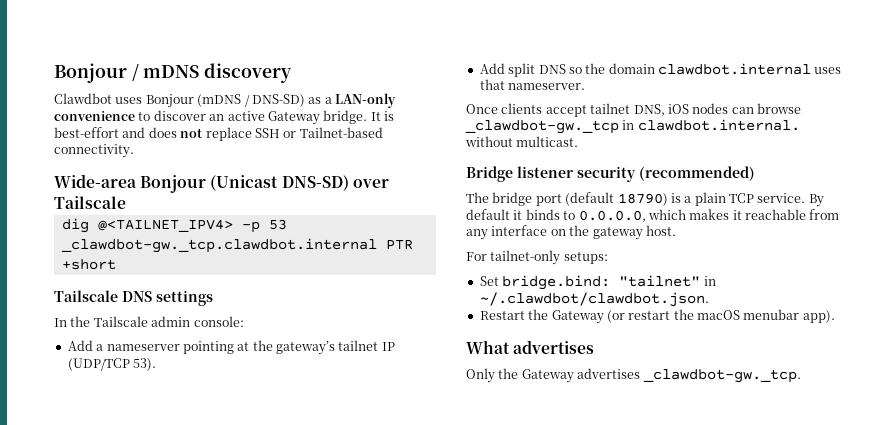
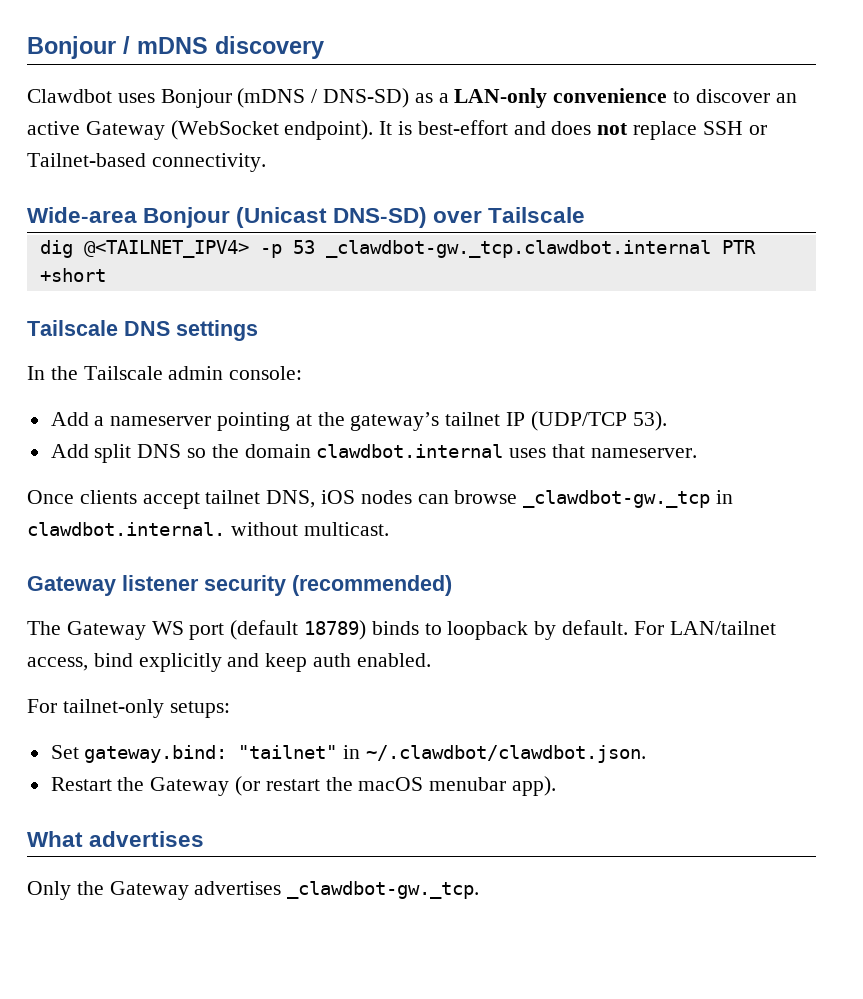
[323,110,368,124] bridge. -> [170,120,374,140] (WebSocket endpoint).
[466,166,513,182] Bridge -> [27,576,116,596] Gateway
[492,192,824,207] [466,209,840,222] [466,225,676,240] bridge port (default 18790) is a plain TCP service. By default it binds to 0.0.0.0, which makes it reachable from any interface on the gateway host. -> [66,620,776,640] [27,653,431,672] Gateway WS port (default 18789) binds to loopback by default. For LAN/tailnet access, bind explicitly and keep auth enabled.
[502,275,611,290] bridge.bind: -> [84,745,228,763] gateway.bind:

